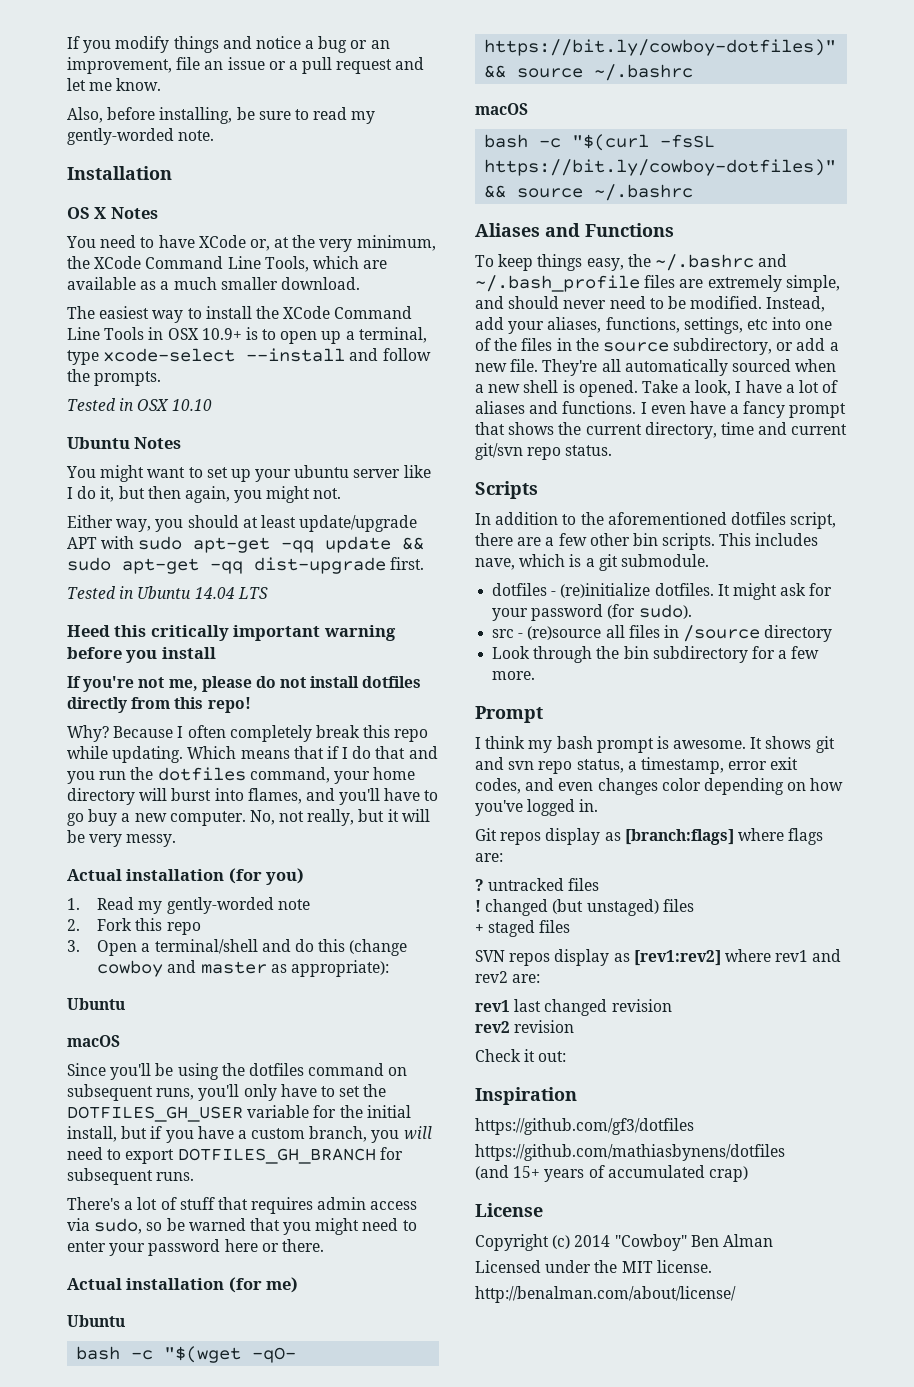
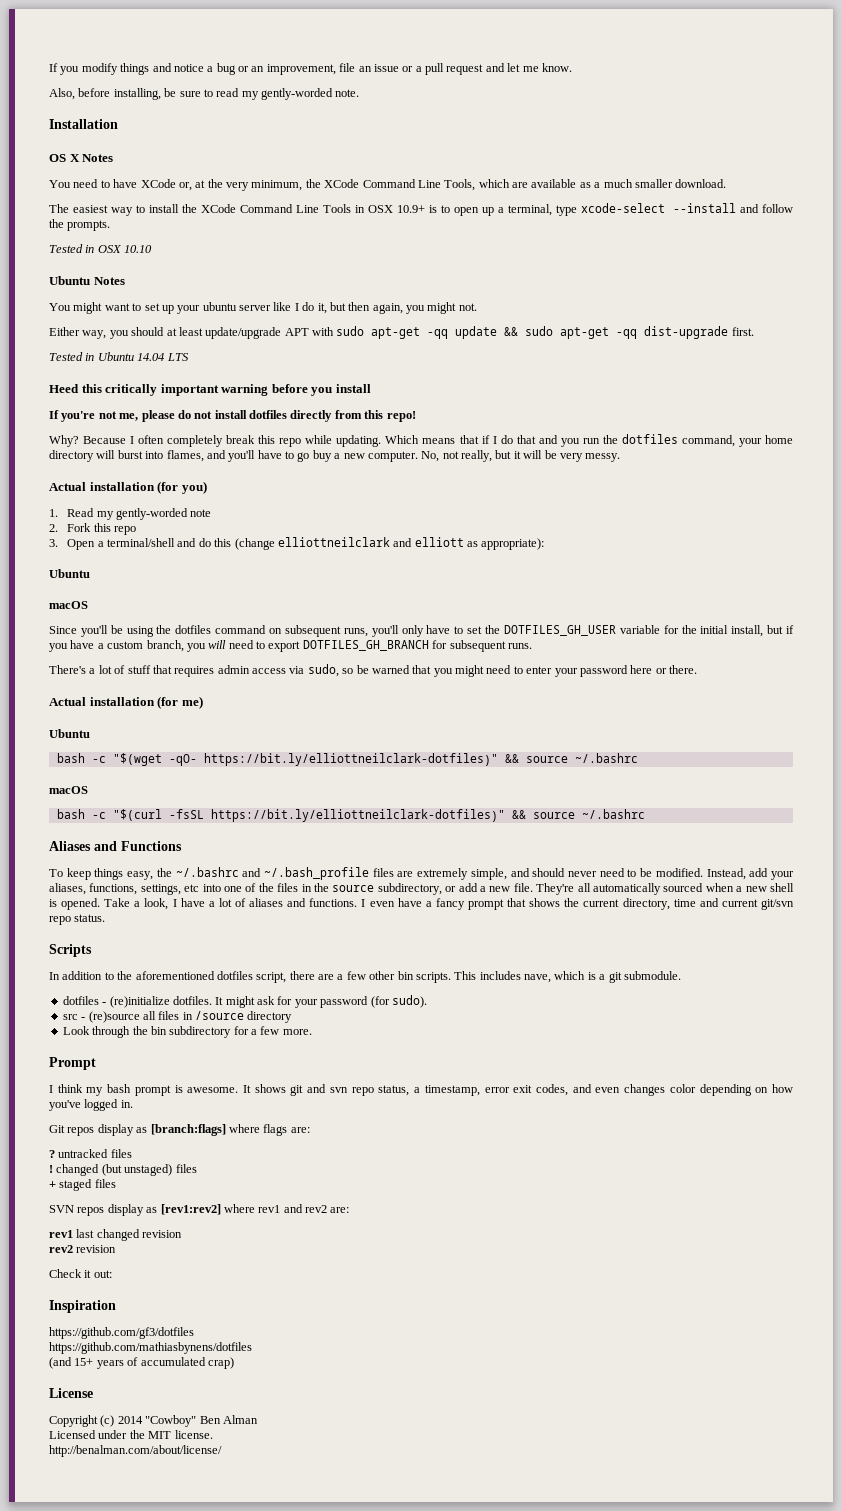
[97,960,267,977] cowboy and master -> [277,537,464,547] elliottneilclark and elliott
[484,39,837,56] https://bit.ly/cowboy-dotfiles)" -> [203,753,498,766] https://bit.ly/elliottneilclark-dotfiles)"
[484,159,837,176] https://bit.ly/cowboy-dotfiles)" -> [210,809,505,822] https://bit.ly/elliottneilclark-dotfiles)"

